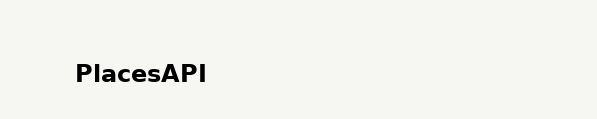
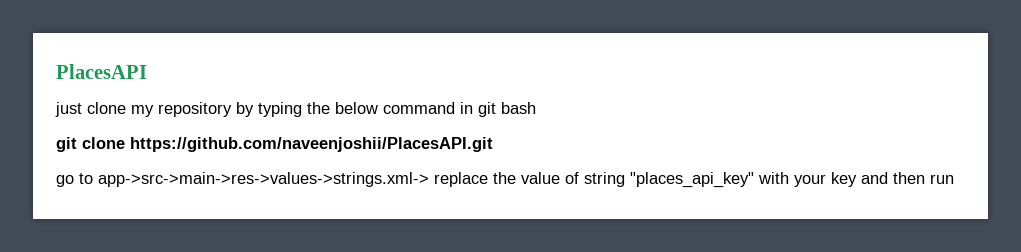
(207, 73) none -> [55,102,536,117] [56,137,493,152] [56,172,954,188] // just clone my repository by typing the below command in git bash // git clone https://github.com/naveenjoshii/PlacesAPI.git // go to app->src->main->res->values->strings.xml-> replace the value of string "places_api_key" with your key and then run

